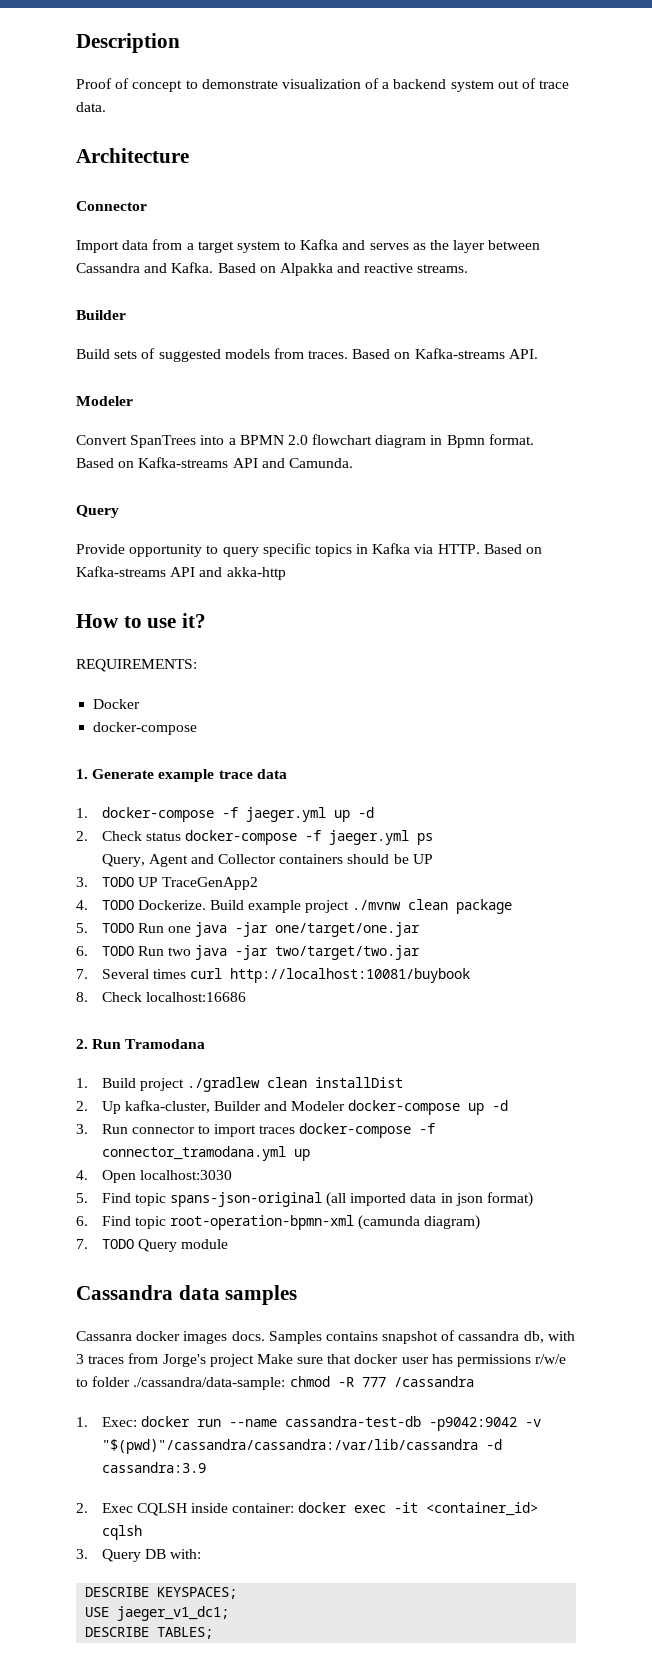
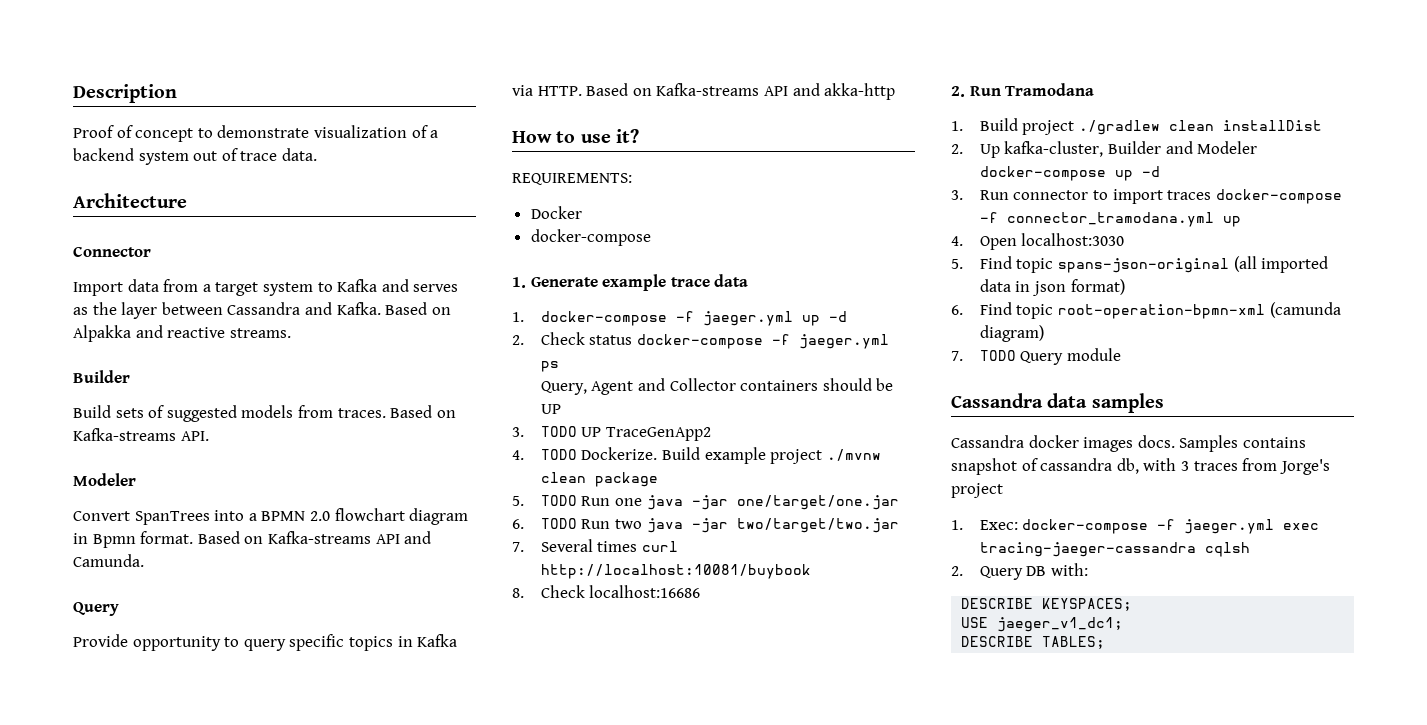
[76,1331,132,1341] Cassanra -> [951,435,1024,448] Cassandra
[256,1354,567,1367] [76,1376,474,1390] [76,1416,541,1431] [101,1439,502,1454] [101,1462,206,1473] [76,1502,539,1516] Make sure that docker user has permissions r/w/e to folder ./cassandra/data-sample: chmod -R 777 /cassandra // 1. Exec: docker run --name cassandra-test-db -p9042:9042 -v "$(pwd)"/cassandra/cassandra:/var/lib/cassandra -d cassandra:3.9 // 2. Exec CQLSH inside container: docker exec -it <container_id> -> [951,519,1320,534] [979,542,1196,557] // 1. Exec: docker-compose -f jaeger.yml exec tracing-jaeger-cassandra
[76,1549,88,1559] 3. -> [951,566,963,576] 2.

